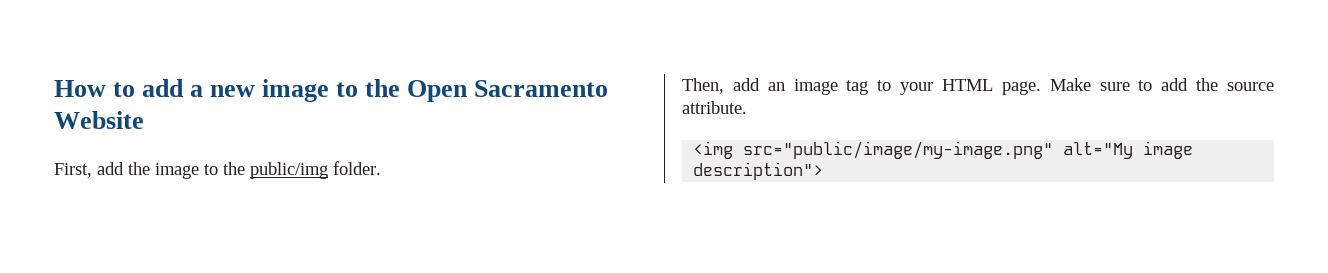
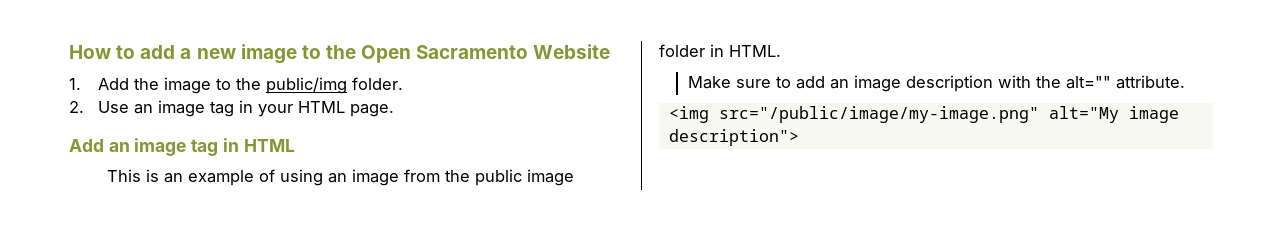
[54,162,124,178] First, add -> [69,78,129,90] 1. Add
[682,78,892,95] Then, add an image tag to -> [69,100,253,117] 2. Use an image tag in
[1049,78,1274,91] Make sure to add the source -> [69,138,295,156] [107,169,575,186] [659,44,781,57] [687,75,1111,92] // Add an image tag in HTML // This is an example of using an image from the public image folder in HTML. // Make sure to add an image description with the alt=""
[743,141,1054,159] src="public/image/my-image.png" -> [718,106,1039,123] src="/public/image/my-image.png"

